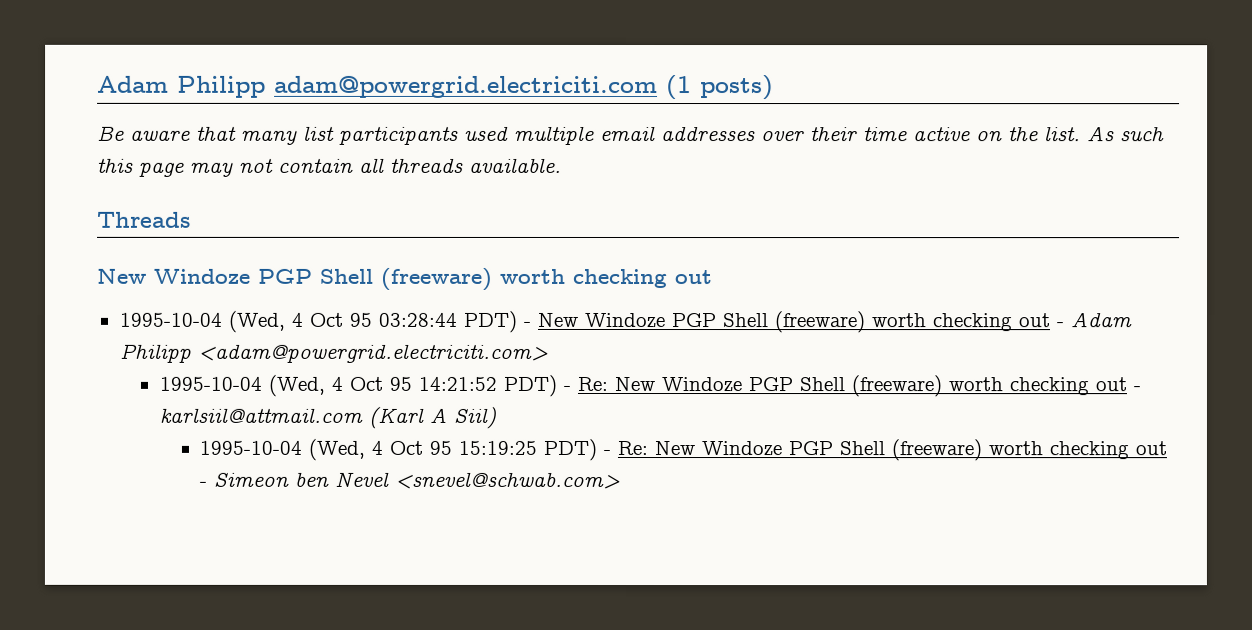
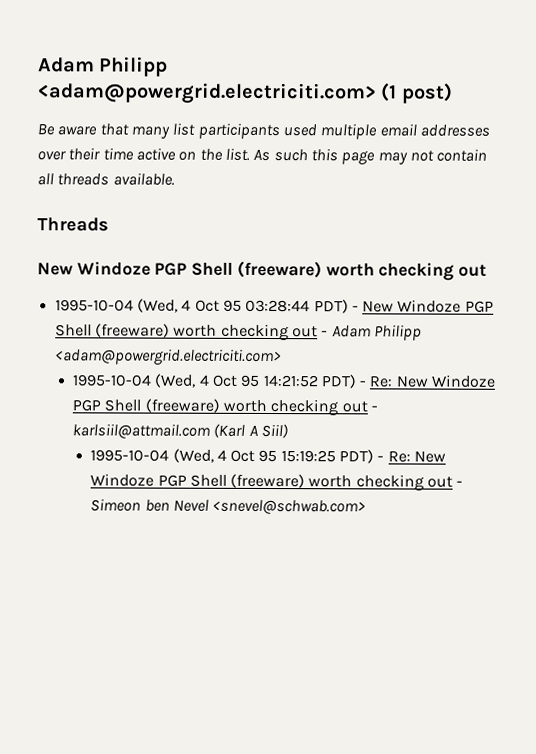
[97,75,774,101] Adam Philipp adam@powergrid.electriciti.com (1 posts) -> [38,56,169,77] [37,82,453,105] Adam Philipp <adam@powergrid.electriciti.com> (1 post)

